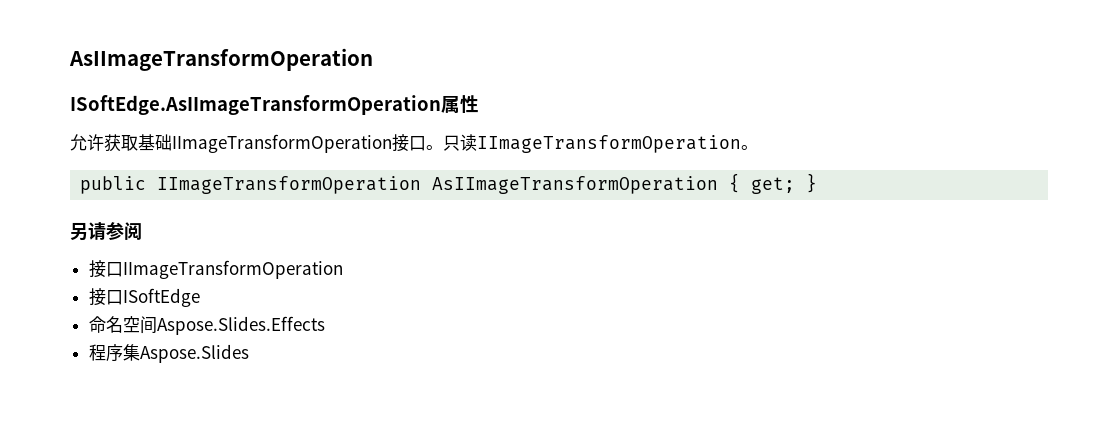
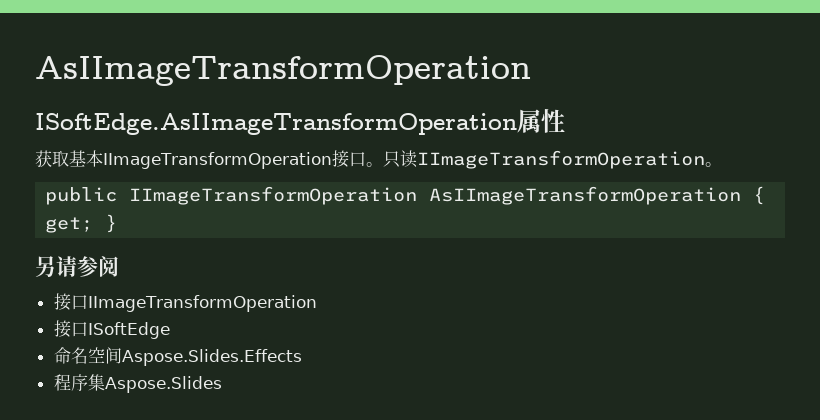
[70,134,172,152] 允许获取基础 -> [35,150,103,167] 获取基本

